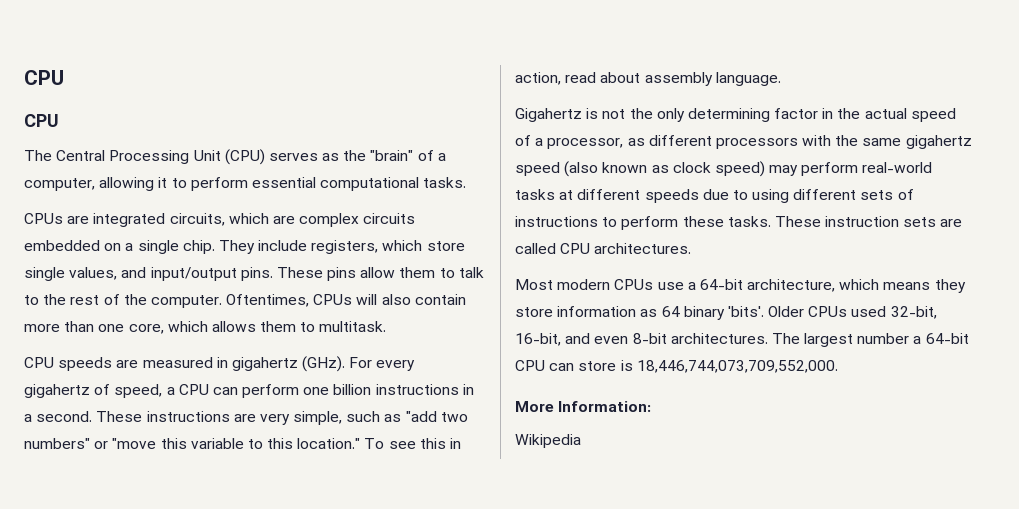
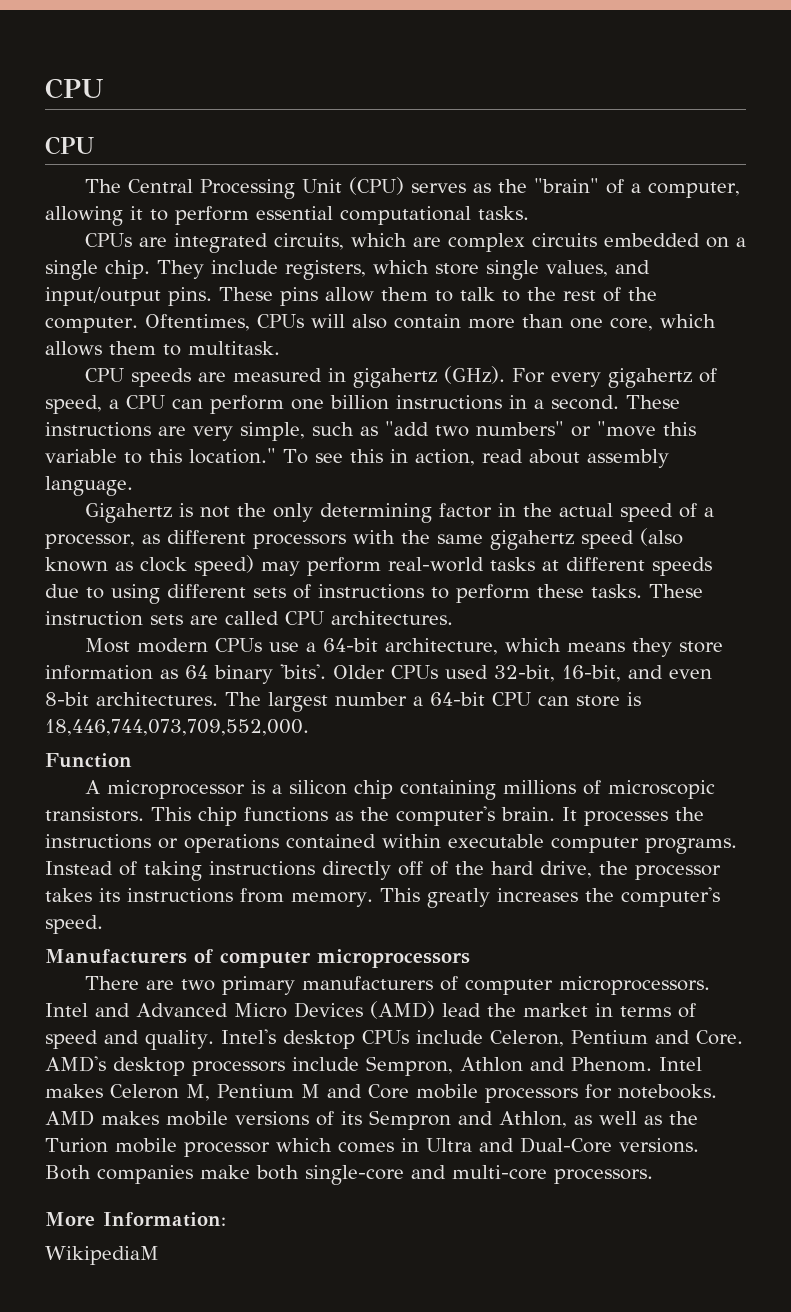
(838, 366) none -> [45,753,132,768] [84,780,715,800] [45,806,704,826] [45,834,737,854] [45,861,721,881] [45,887,720,908] [45,915,103,934] [45,949,470,968] [84,976,710,995] [45,1001,696,1019] [45,1029,743,1050] [45,1056,702,1076] [45,1084,717,1103] [45,1110,698,1130] [45,1137,699,1157] [45,1165,653,1185] // Function // A microprocessor is a silicon chip containing millions of microscopic transistors. This chip functions as the computer's brain. It processes the instructions or operations contained within executable computer programs. Instead of taking instructions directly off of the hard drive, the processor takes its instructions from memory. This greatly increases the computer's speed. // Manufacturers of computer microprocessors // There are two primary manufacturers of computer microprocessors. Intel and Advanced Micro Devices (AMD) lead the market in terms of speed and quality. Intel's desktop CPUs include Celeron, Pentium and Core. AMD's desktop processors include Sempron, Athlon and Phenom. Intel makes Celeron M, Pentium M and Core mobile processors for notebooks. AMD makes mobile versions of its Sempron and Athlon, as well as the Turion mobile processor which comes in Ultra and Dual-Core versions. Both companies make both single-core and multi-core processors.
[515,434,581,448] Wikipedia -> [45,1246,159,1265] WikipediaM

